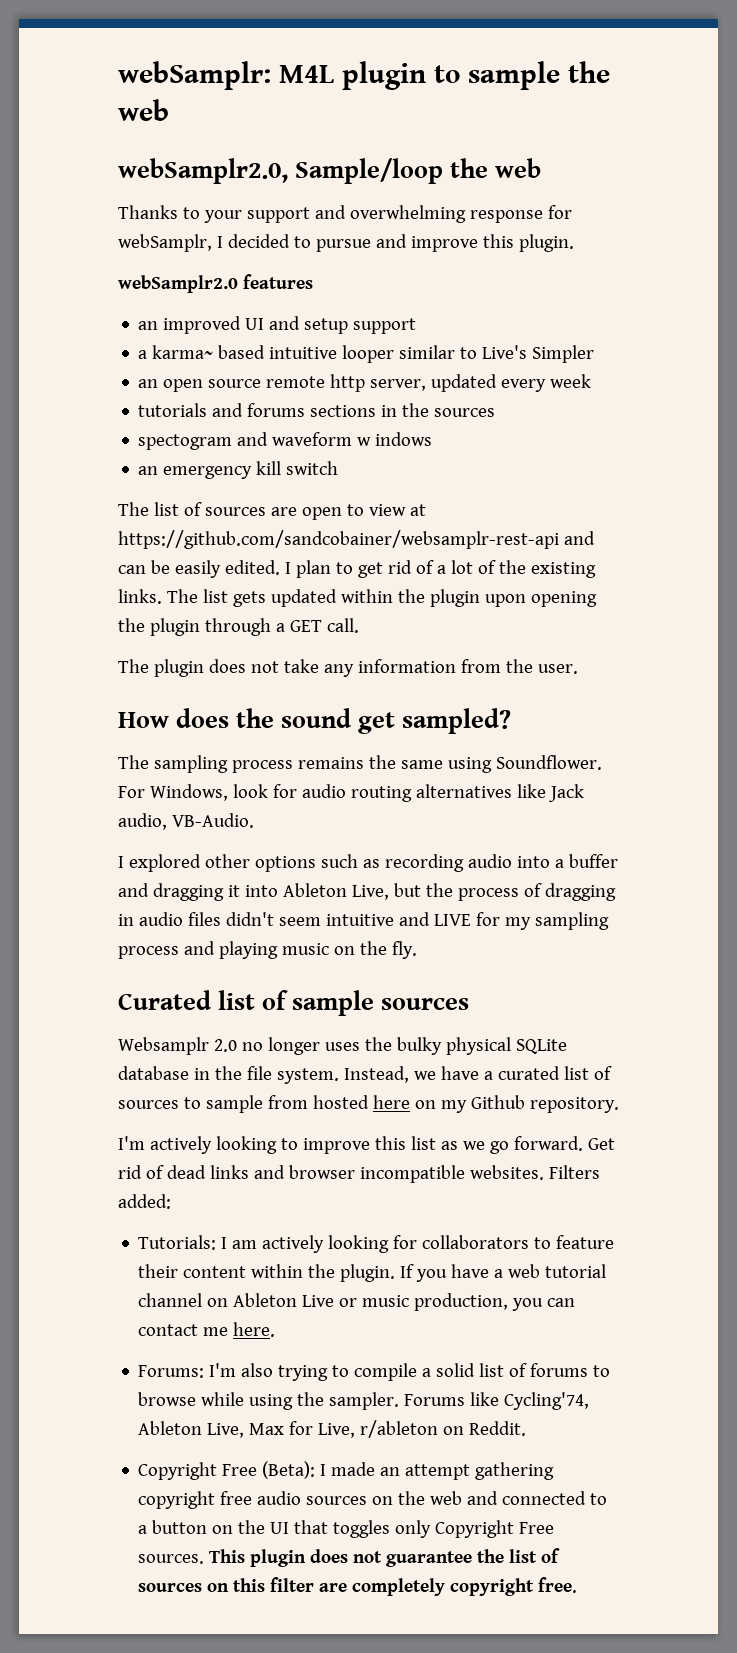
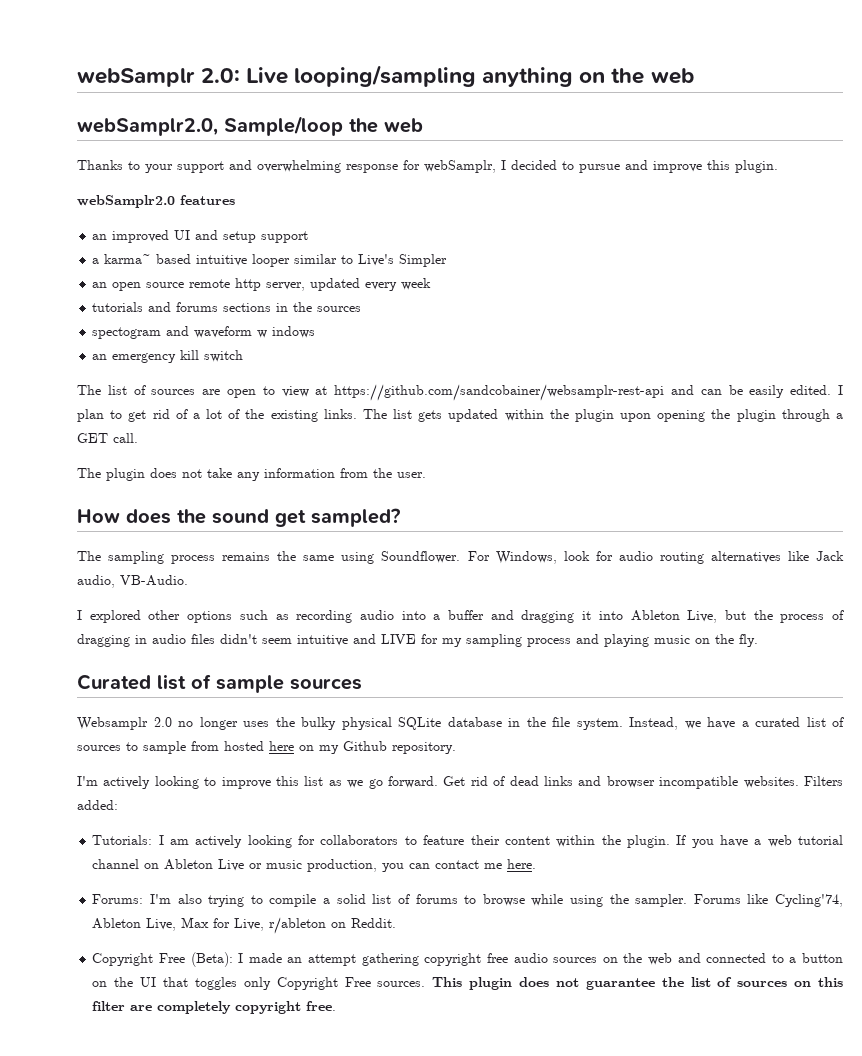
[118,61,560,90] webSamplr: M4L plugin to sample -> [77,65,606,87] webSamplr 2.0: Live looping/sampling anything on

